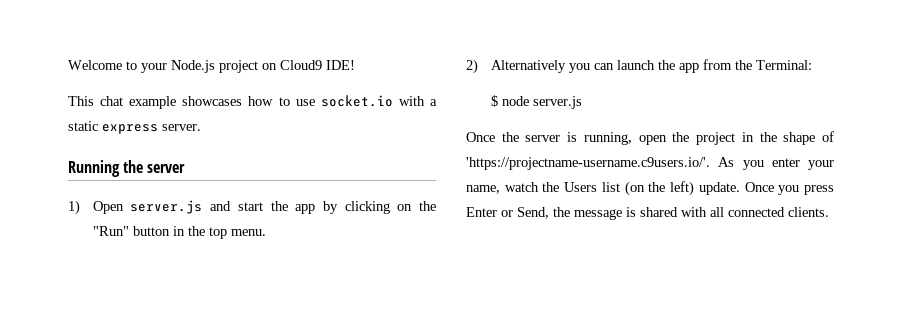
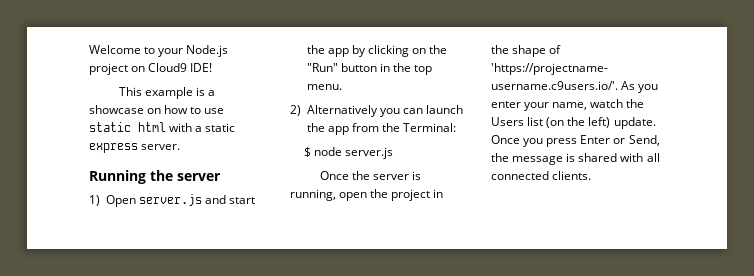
[100,96,243,109] chat example showcases -> [144,87,215,99] [89,105,162,114] example is a showcase on
[320,95,393,107] socket.io -> [89,122,166,132] static html

